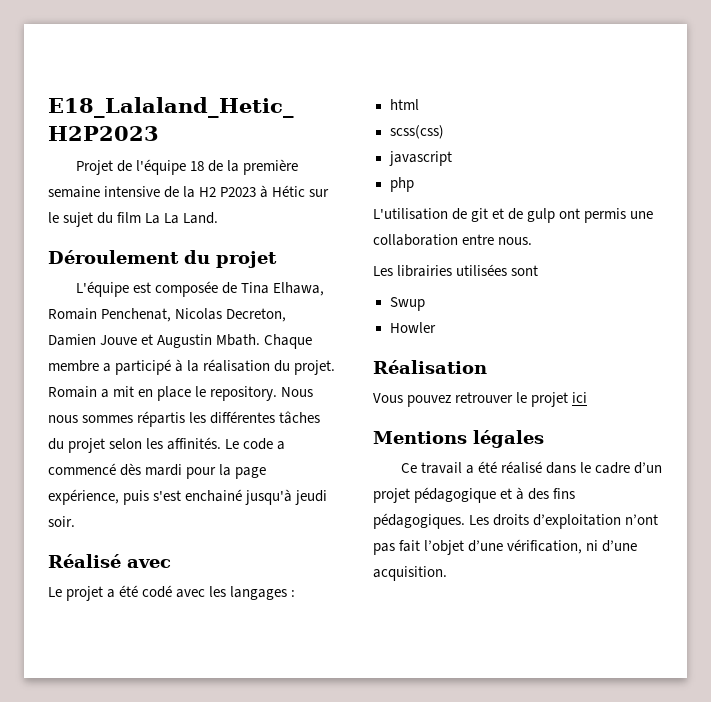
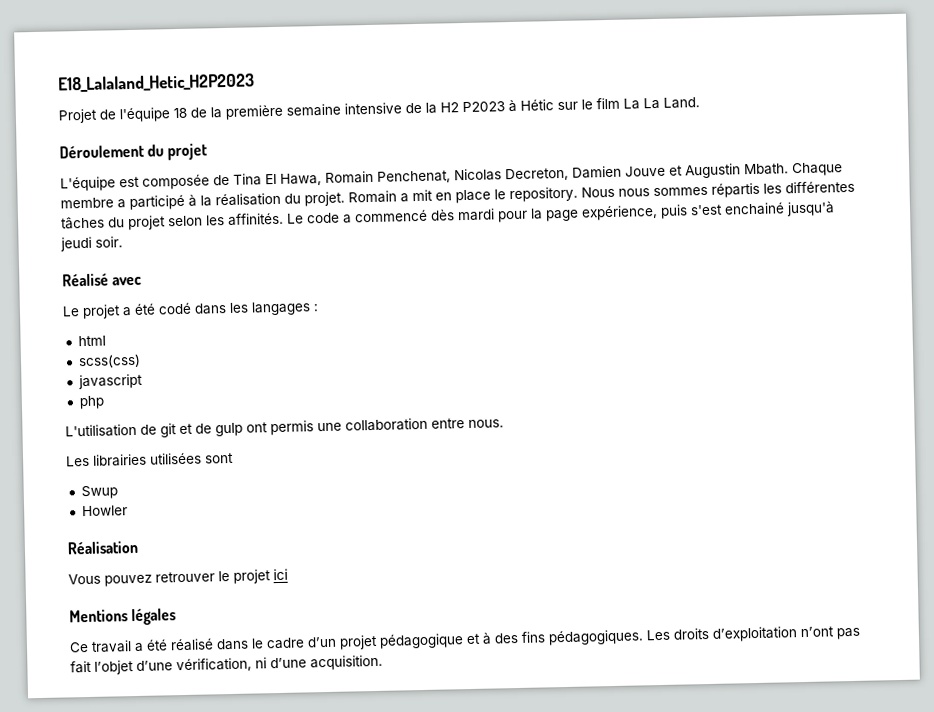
[63,212,114,227] sujet du -> (593, 104) none
[272,282,324,296] Elhawa, -> [265,173,322,186] El Hawa,
[176,589,206,598] avec -> [194,303,227,315] dans

